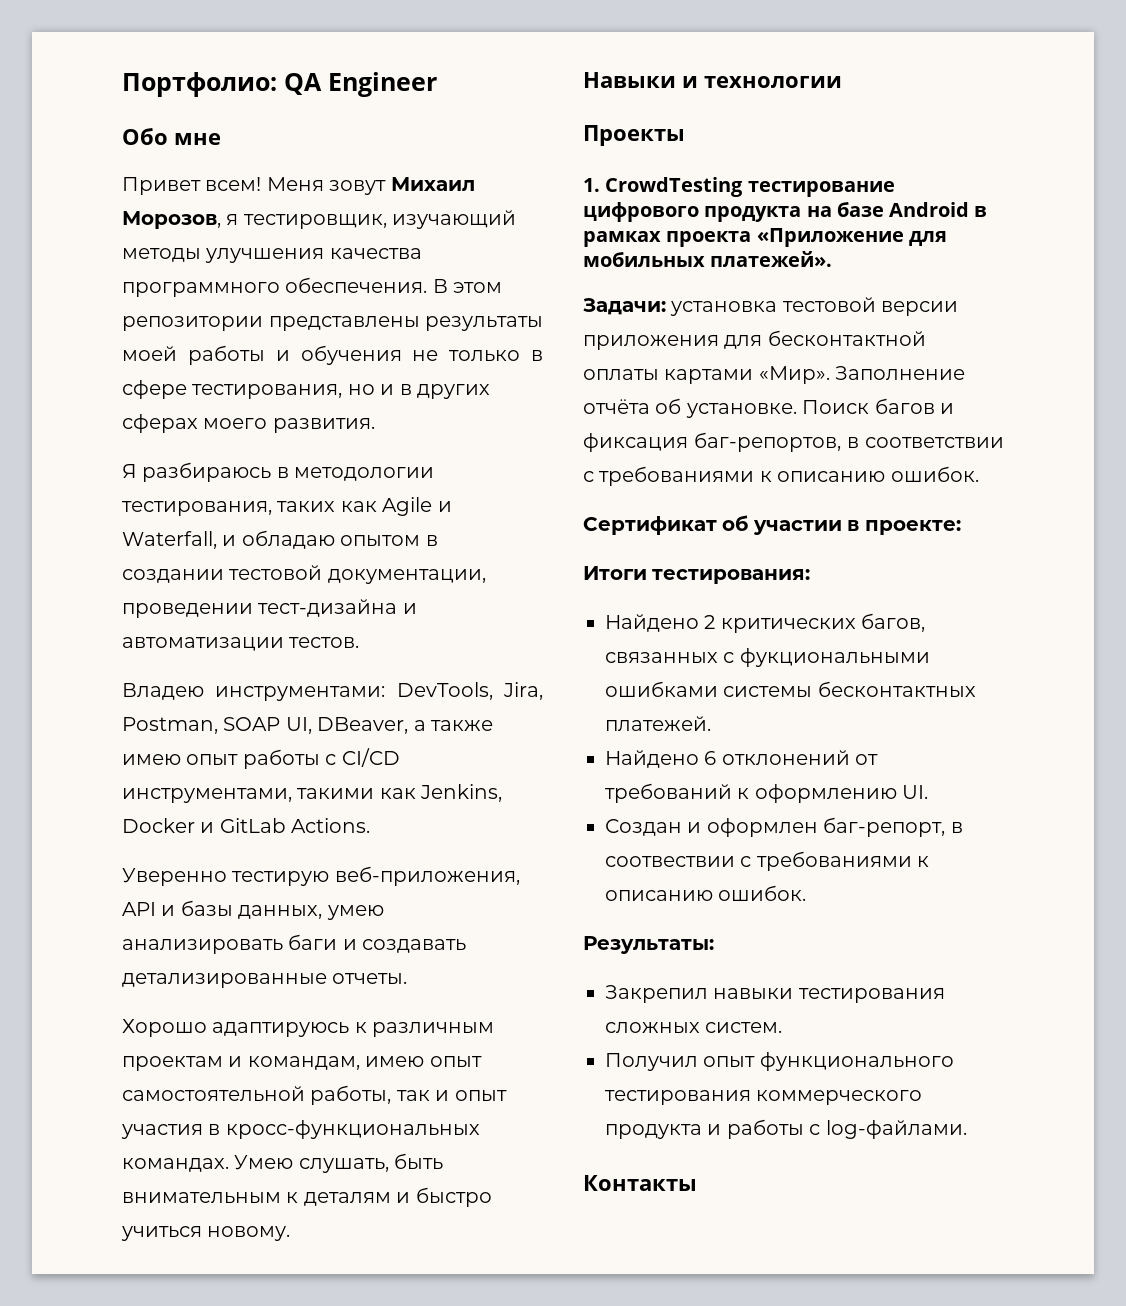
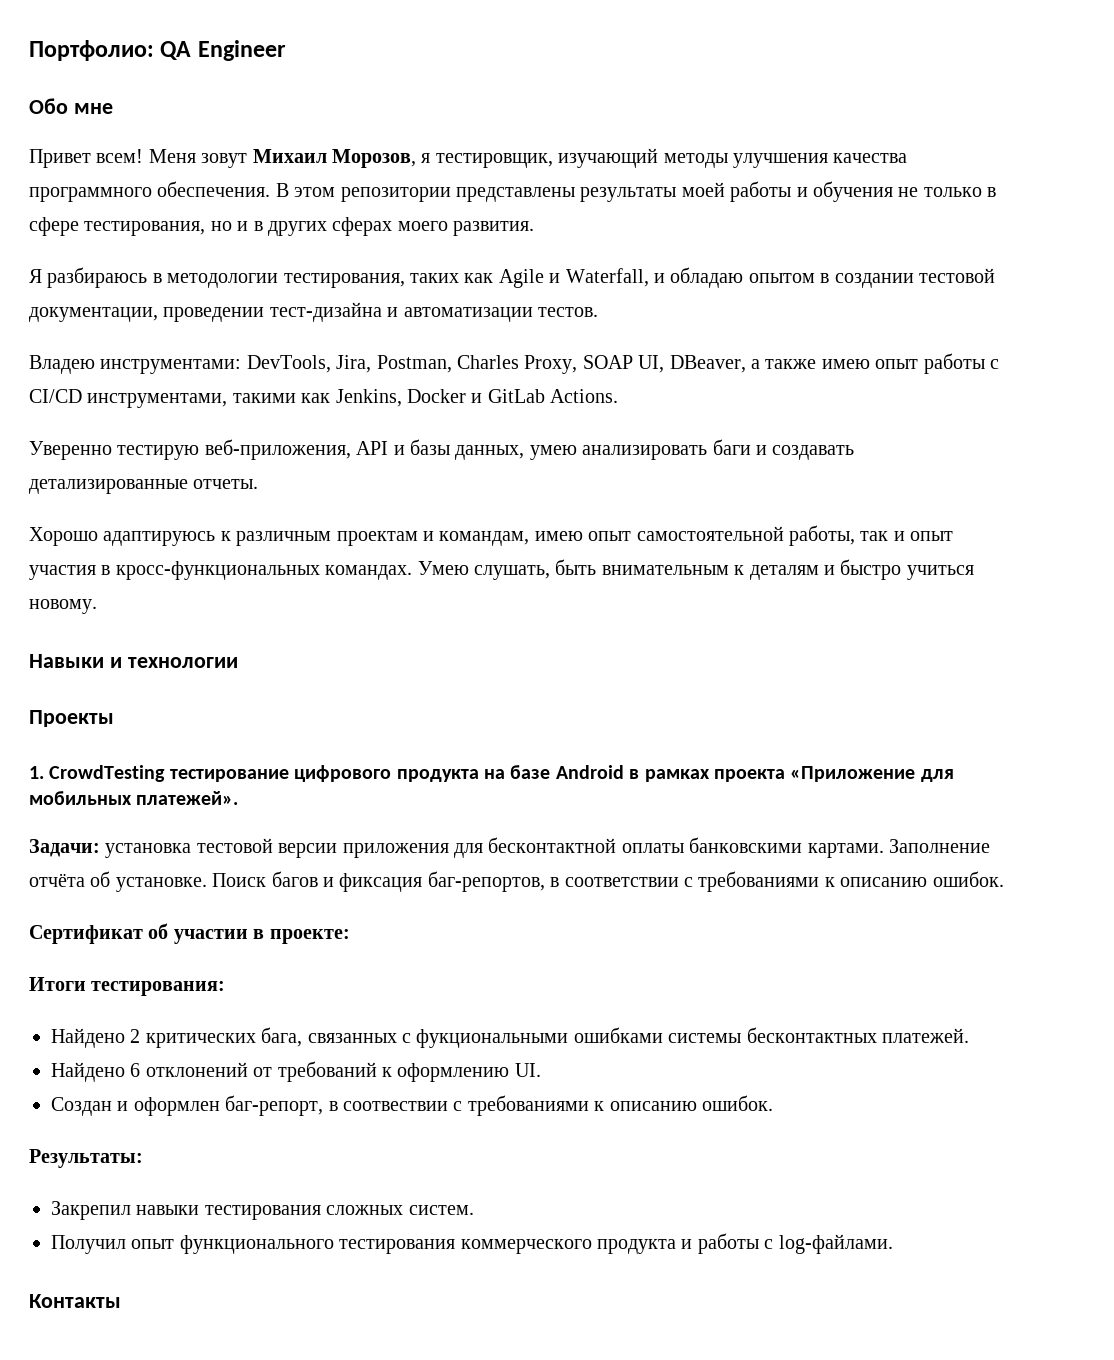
(218, 725) none -> [456,355,578,374] Charles Proxy,
[664,366,830,384] картами «Мир». -> [689,837,884,858] банковскими картами.
[861,613,926,632] багов, -> [261,1027,303,1047] бага,

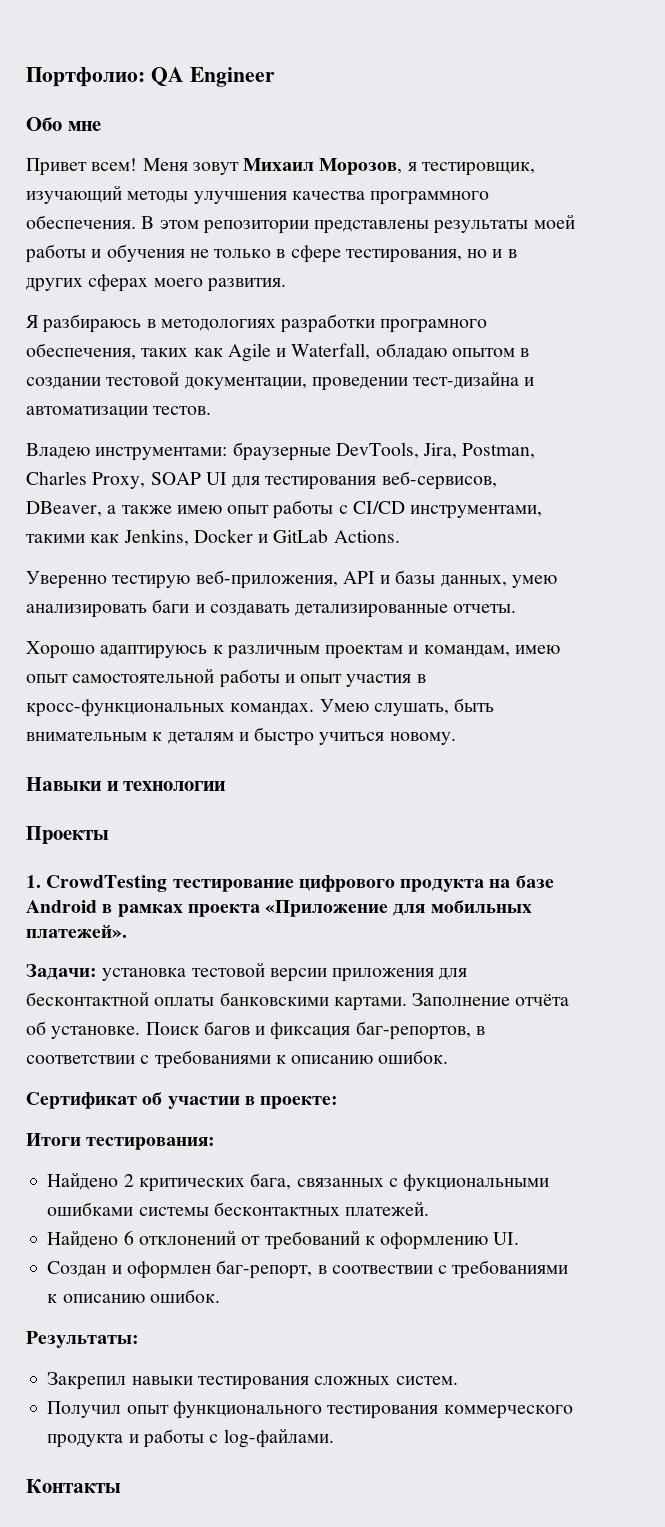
[167,273,405,288] методологии тестирования, -> [160,314,488,333] [26,343,136,360] методологиях разработки програмного обеспечения,
[653,273,665,283] и -> (371, 351) none
(242, 366) none -> [232,442,331,461] браузерные
[638,355,665,373] UI, -> [205,471,497,490] UI для тестирования веб-сервисов,
[788,525,889,546] работы, так -> [218,669,280,688] работы

